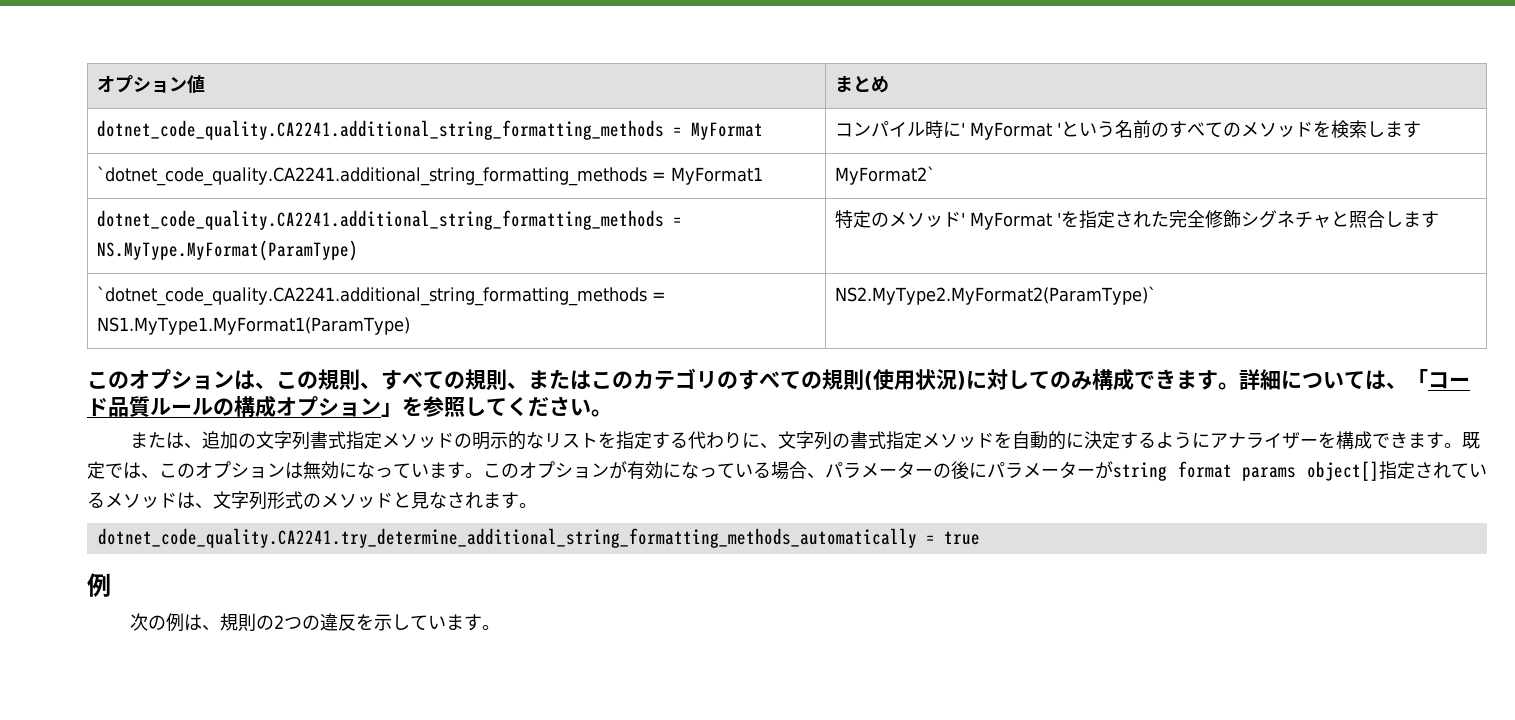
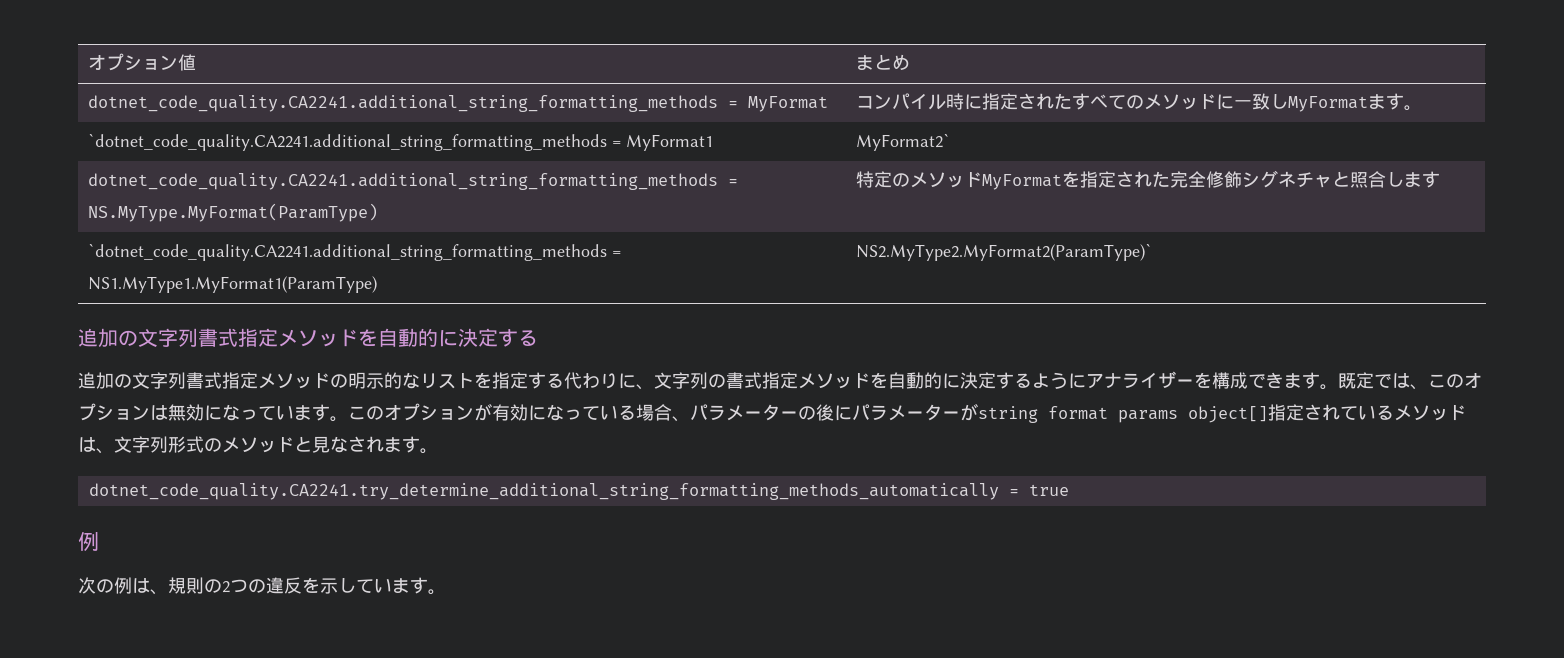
[961,120,1170,140] ' MyFormat 'という名前の -> [982,93,1073,110] 指定された
[1313,120,1422,138] を検索します -> [1216,93,1423,112] に一致しMyFormatます。
[961,212,1062,230] ' MyFormat ' -> [982,174,1063,190] MyFormat
[87,368,1470,391] [87,395,612,418] [130,432,203,449] このオプションは、この規則、すべての規則、またはこのカテゴリのすべての規則(使用状況)に対してのみ構成できます。詳細については、「コード品質ルールの構成オプション」を参照してください。 // または、 -> [78,328,538,348] 追加の文字列書式指定メソッドを自動的に決定する //

